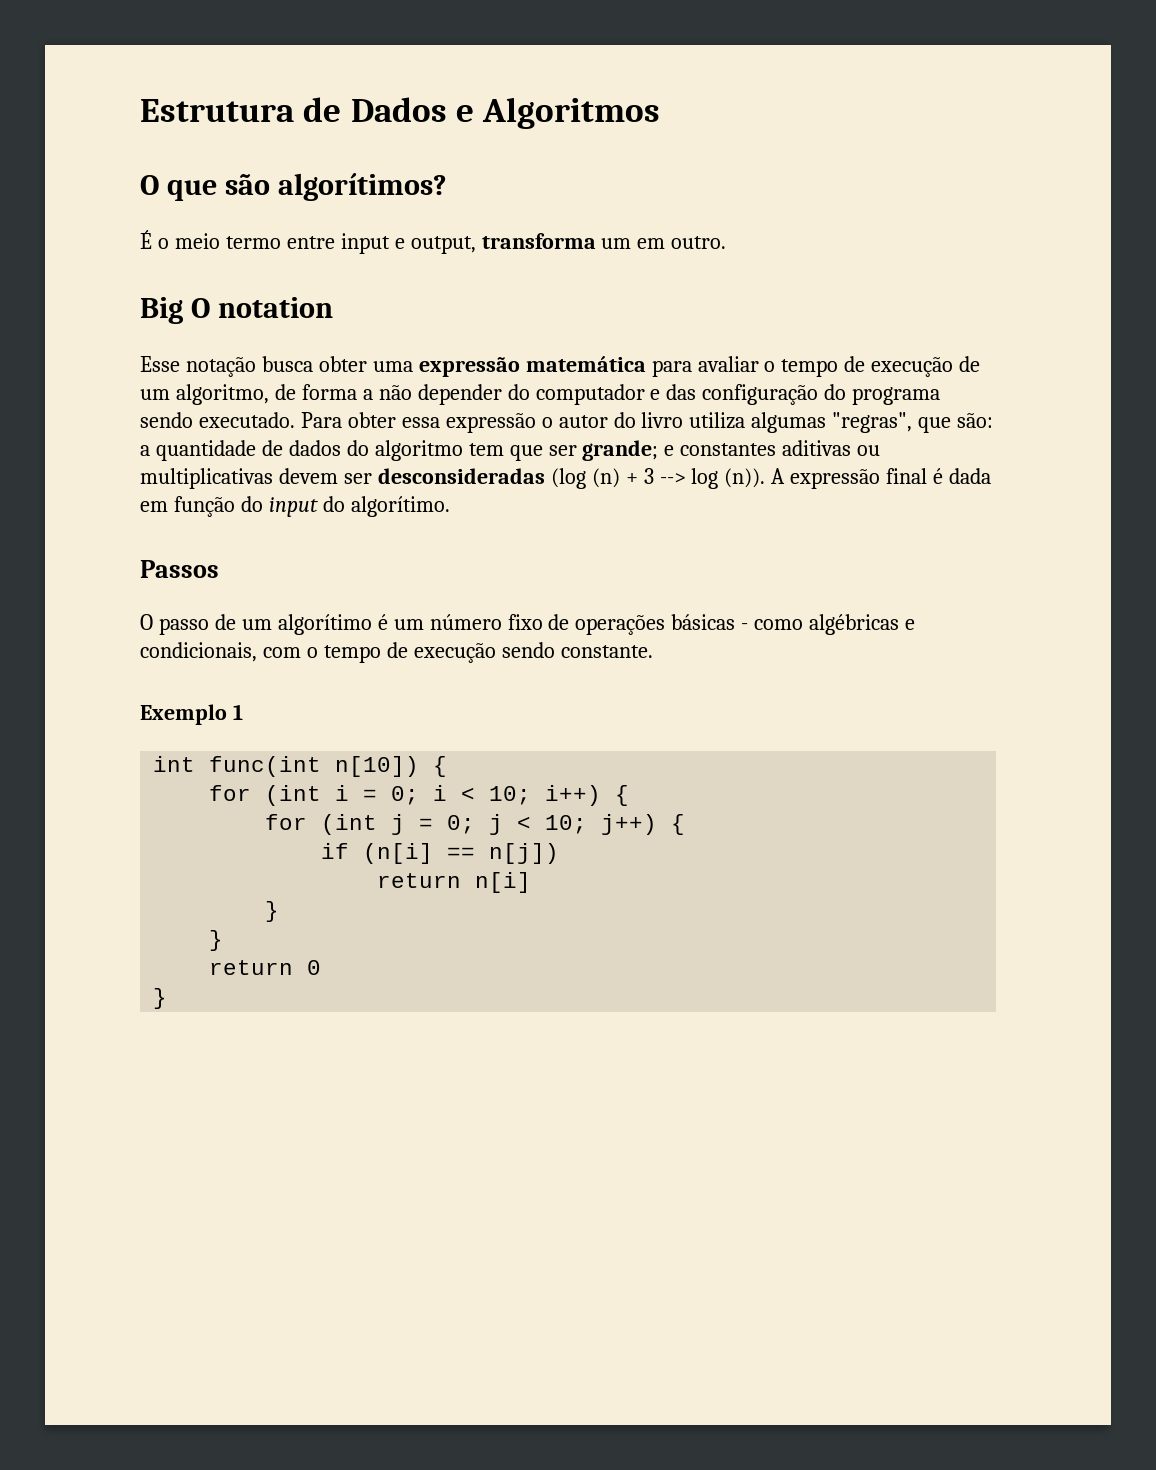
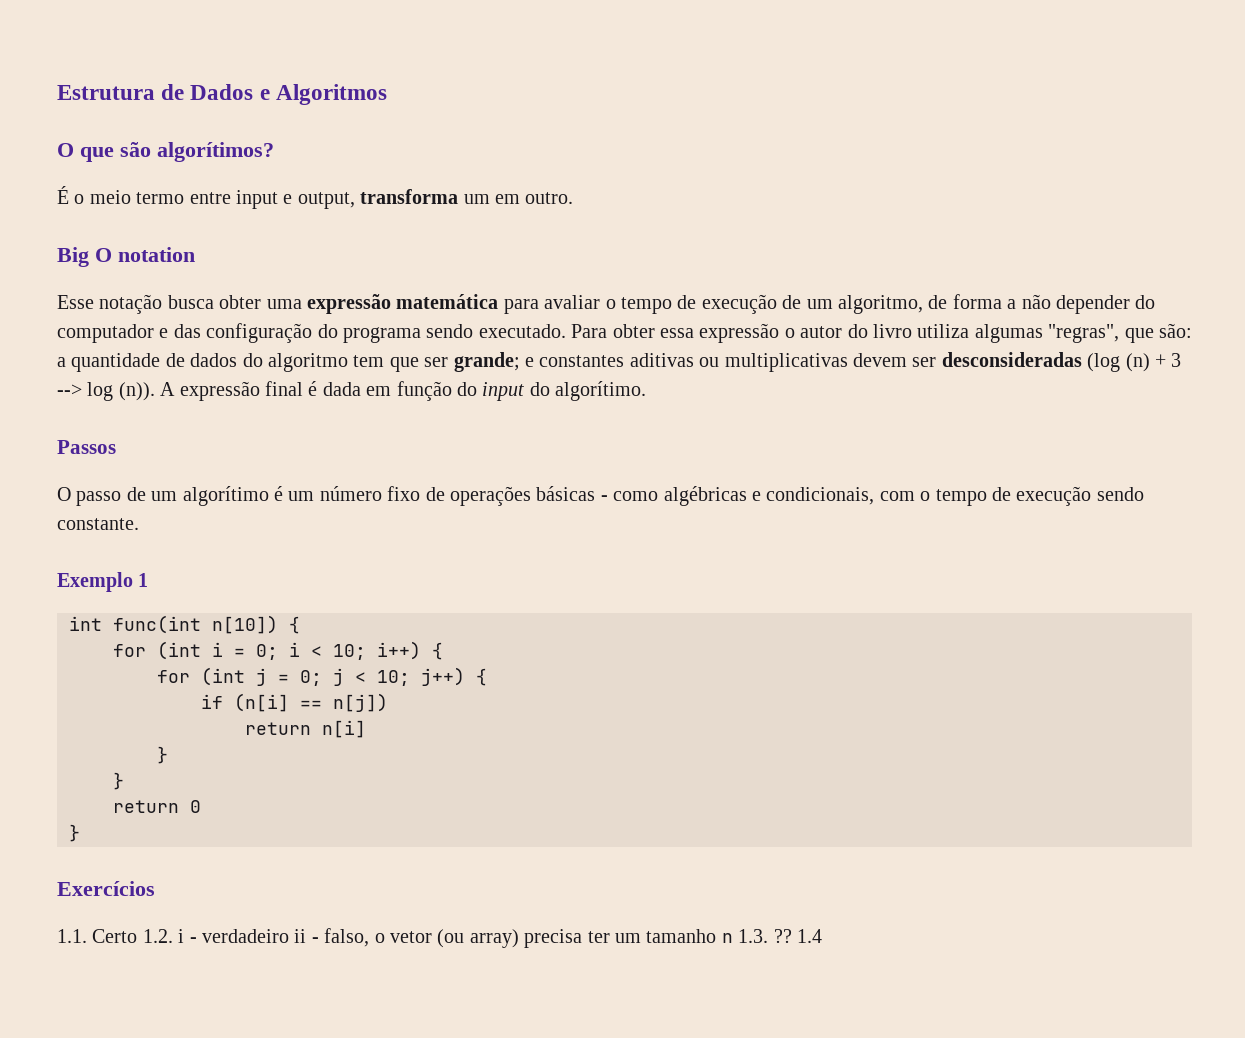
(168, 998) none -> [57,881,155,896] [57,928,822,948] // Exercícios // 1.1. Certo 1.2. i - verdadeiro ii - falso, o vetor (ou array) precisa ter um tamanho n 1.3. ?? 1.4

